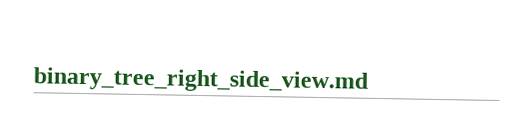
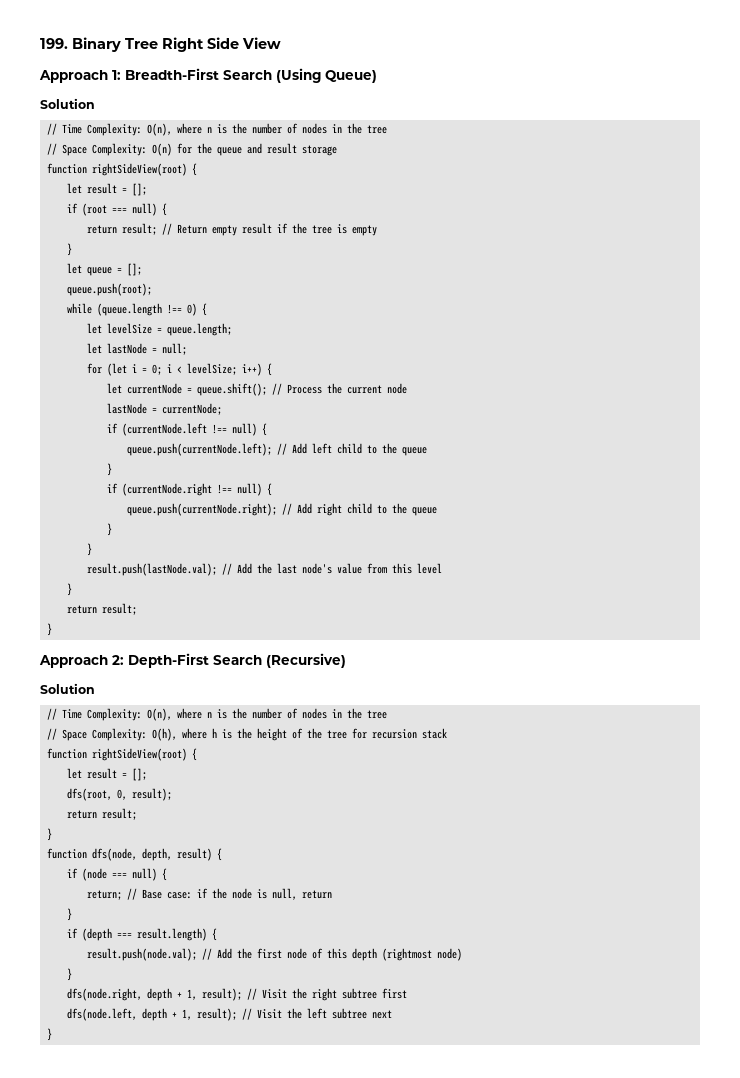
[33,67,369,94] binary_tree_right_side_view.md -> [40,37,281,52] [39,68,377,83] [40,98,95,109] [46,123,387,136] [46,143,337,156] [46,163,197,176] [66,183,147,196] [66,203,167,216] [86,223,377,236] [66,243,72,256] [66,263,142,276] [66,283,152,296] [66,303,207,316] [86,323,232,336] [86,343,187,355] [86,363,272,376] [106,383,407,396] [106,403,222,415] [106,423,267,436] [126,443,427,456] [106,463,112,476] [106,483,272,496] [126,503,437,516] [106,523,112,536] [86,543,92,556] [86,563,442,576] [66,583,72,596] [66,603,137,615] [46,623,52,636] [39,653,346,668] [40,683,95,694] [46,708,387,721] [46,728,447,741] [46,748,197,761] [66,768,147,781] [66,788,172,801] [66,808,137,820] [46,828,52,841] [46,848,222,861] [66,868,167,881] [86,888,332,900] [66,908,72,921] [66,928,217,941] [86,948,462,961] [66,968,72,981] [66,988,407,1001] [66,1008,392,1021] [46,1028,52,1041] 199. Binary Tree Right Side View // Approach 1: Breadth-First Search (Using Queue) // Solution // // Time Complexity: O(n), where n is the number of nodes in the tree // // Space Complexity: O(n) for the queue and result storage // function rightSideView(root) { // let result = []; // if (root === null) { // return result; // Return empty result if the tree is empty // } // let queue = []; // queue.push(root); // while (queue.length !== 0) { // let levelSize = queue.length; // let lastNode = null; // for (let i = 0; i < levelSize; i++) { // let currentNode = queue.shift(); // Process the current node // lastNode = currentNode; // if (currentNode.left !== null) { // queue.push(currentNode.left); // Add left child to the queue // } // if (currentNode.right !== null) { // queue.push(currentNode.right); // Add right child to the queue // } // } // result.push(lastNode.val); // Add the last node's value from this level // } // return result; // } // Approach 2: Depth-First Search (Recursive) // Solution // // Time Complexity: O(n), where n is the number of nodes in the tree // // Space Complexity: O(h), where h is the height of the tree for recursion stack // function rightSideView(root) { // let result = []; // dfs(root, 0, result); // return result; // } // function dfs(node, depth, result) { // if (node === null) { // return; // Base case: if the node is null, return // } // if (depth === result.length) { // result.push(node.val); // Add the first node of this depth (rightmost node) // } // dfs(node.right, depth + 1, result); // Visit the right subtree first // dfs(node.left, depth + 1, result); // Visit the left subtree next // }

